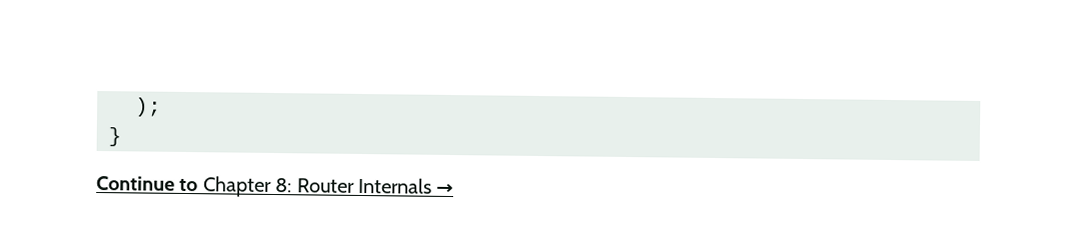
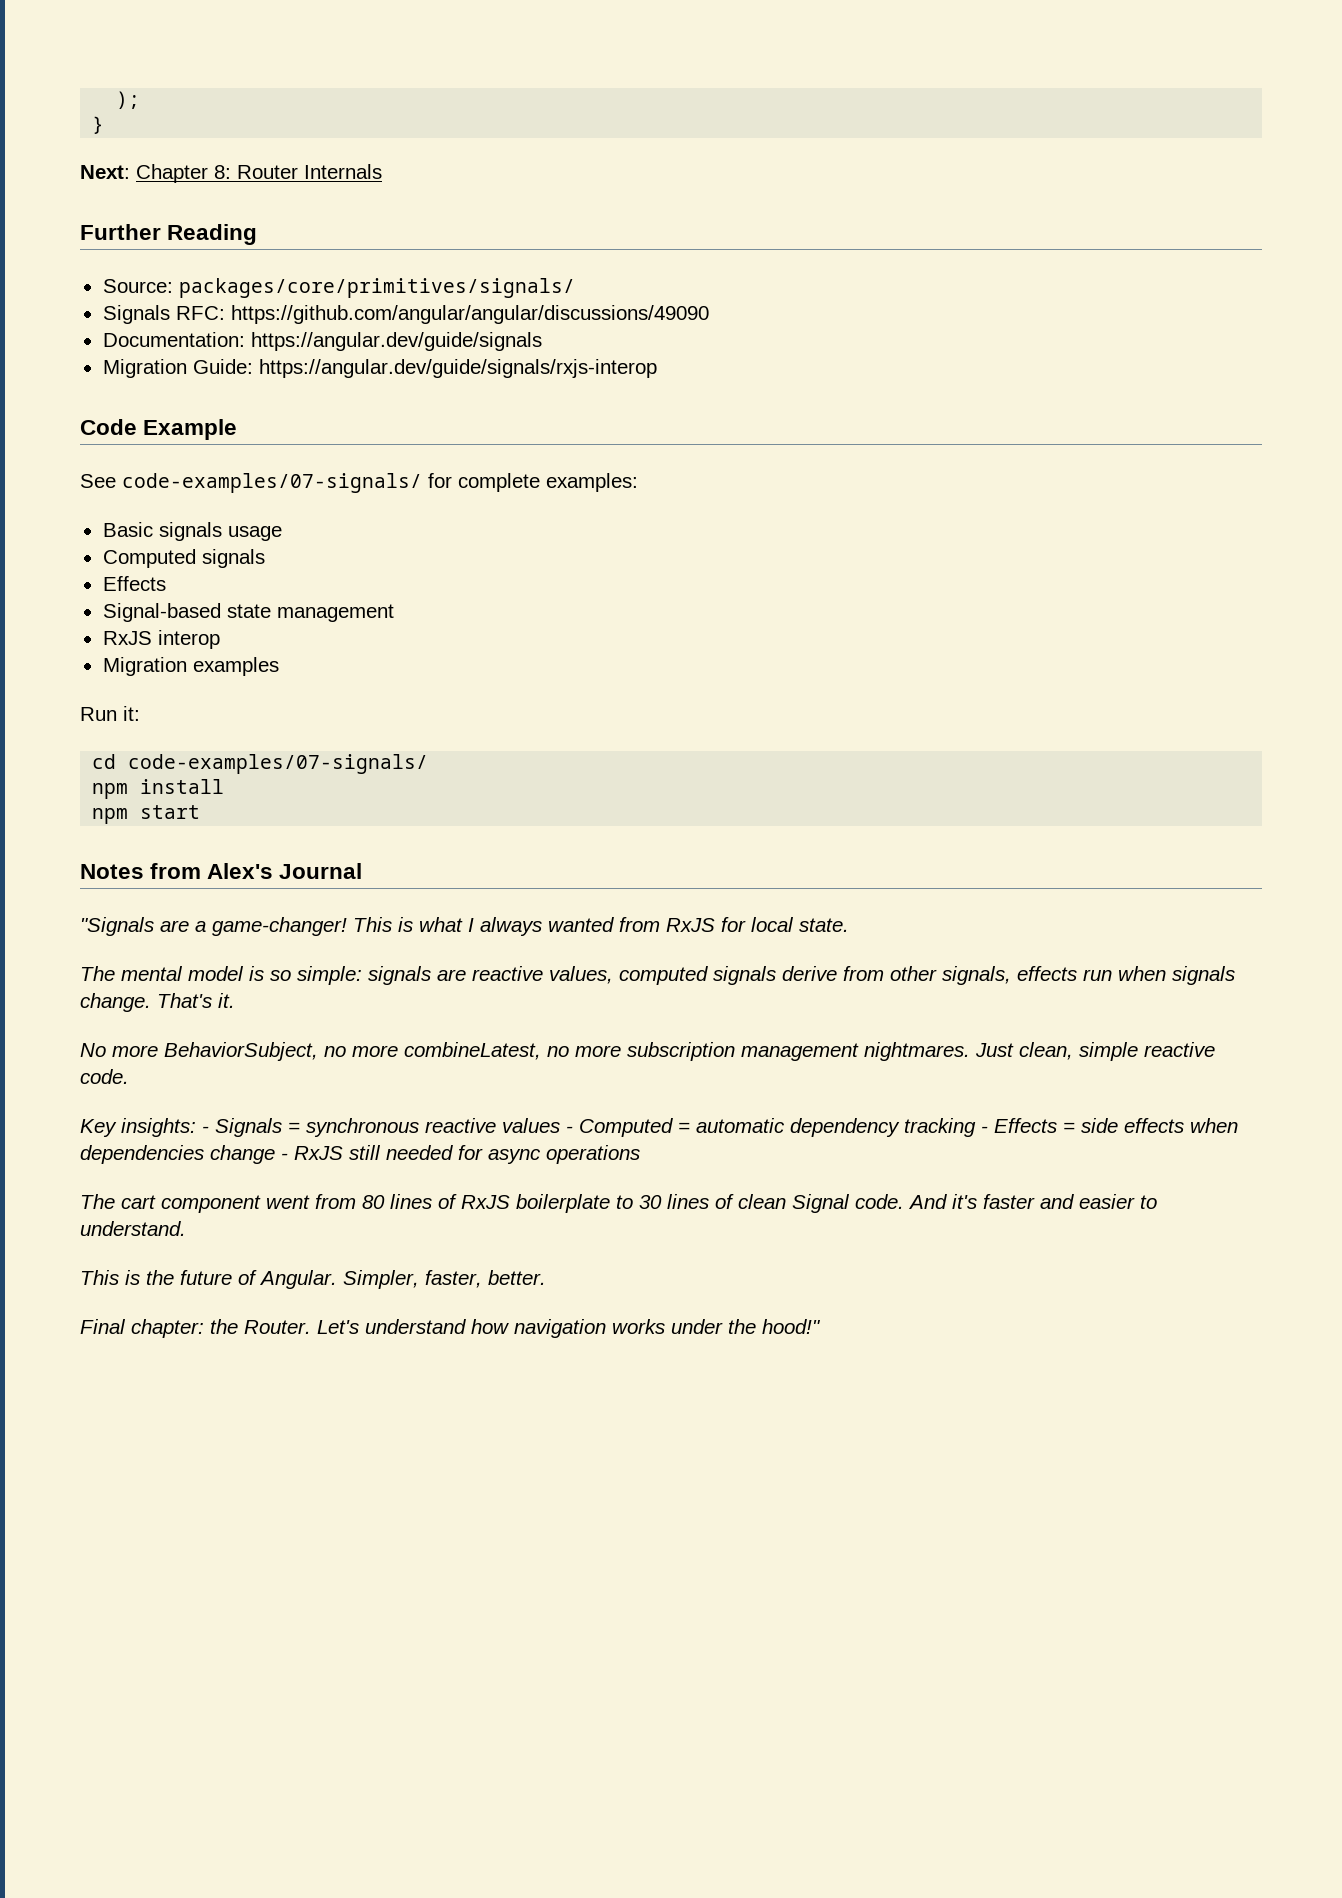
[96,175,199,192] Continue to -> [80,165,130,179] Next:
[436,183,455,195] → -> [80,224,258,245] [102,278,575,298] [102,305,709,324] [102,332,542,351] [102,359,657,378] [80,419,238,440] [80,473,638,493] [102,522,282,541] [102,549,265,568] [102,576,166,591] [102,603,394,622] [102,630,220,649] [102,657,279,676] [80,706,140,721] [92,754,429,774] [92,779,225,799] [92,805,201,824] [80,863,363,879] [80,917,849,936] [80,966,1235,985] [80,993,235,1012] [80,1042,1215,1061] [80,1069,129,1084] [80,1118,1238,1137] [80,1145,640,1164] [80,1194,1157,1213] [80,1221,186,1236] [80,1270,546,1289] [80,1319,821,1338] // Further Reading // Source: packages/core/primitives/signals/ // Signals RFC: https://github.com/angular/angular/discussions/49090 // Documentation: https://angular.dev/guide/signals // Migration Guide: https://angular.dev/guide/signals/rxjs-interop // Code Example // See code-examples/07-signals/ for complete examples: // Basic signals usage // Computed signals // Effects // Signal-based state management // RxJS interop // Migration examples // Run it: // cd code-examples/07-signals/ // npm install // npm start // Notes from Alex's Journal // "Signals are a game-changer! This is what I always wanted from RxJS for local state. // The mental model is so simple: signals are reactive values, computed signals derive from other signals, effects run when signals change. That's it. // No more BehaviorSubject, no more combineLatest, no more subscription management nightmares. Just clean, simple reactive code. // Key insights: - Signals = synchronous reactive values - Computed = automatic dependency tracking - Effects = side effects when dependencies change - RxJS still needed for async operations // The cart component went from 80 lines of RxJS boilerplate to 30 lines of clean Signal code. And it's faster and easier to understand. // This is the future of Angular. Simpler, faster, better. // Final chapter: the Router. Let's understand how navigation works under the hood!"

